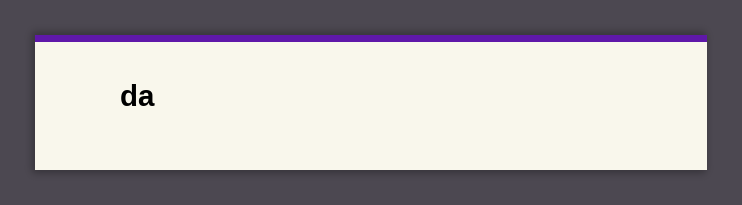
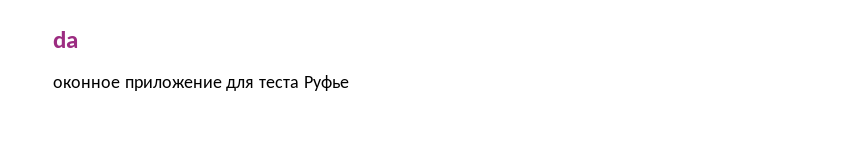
(155, 95) none -> [53,75,349,91] // оконное приложение для теста Руфье

